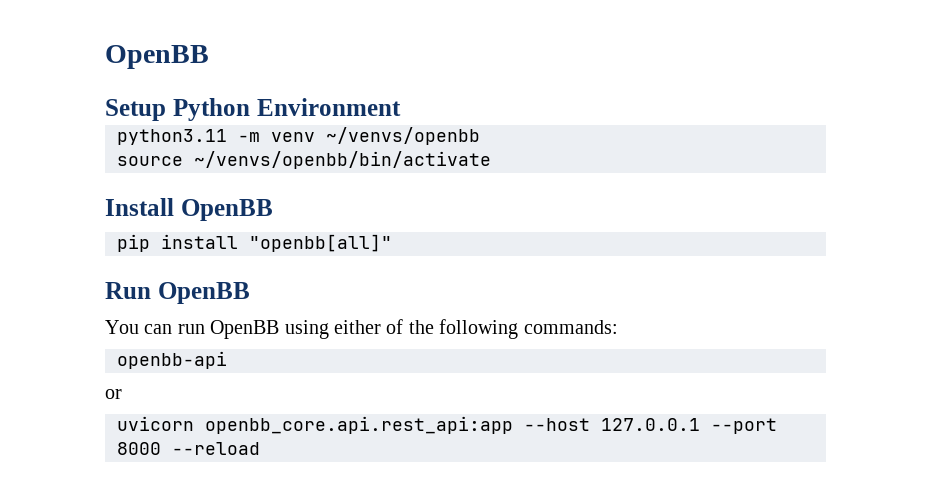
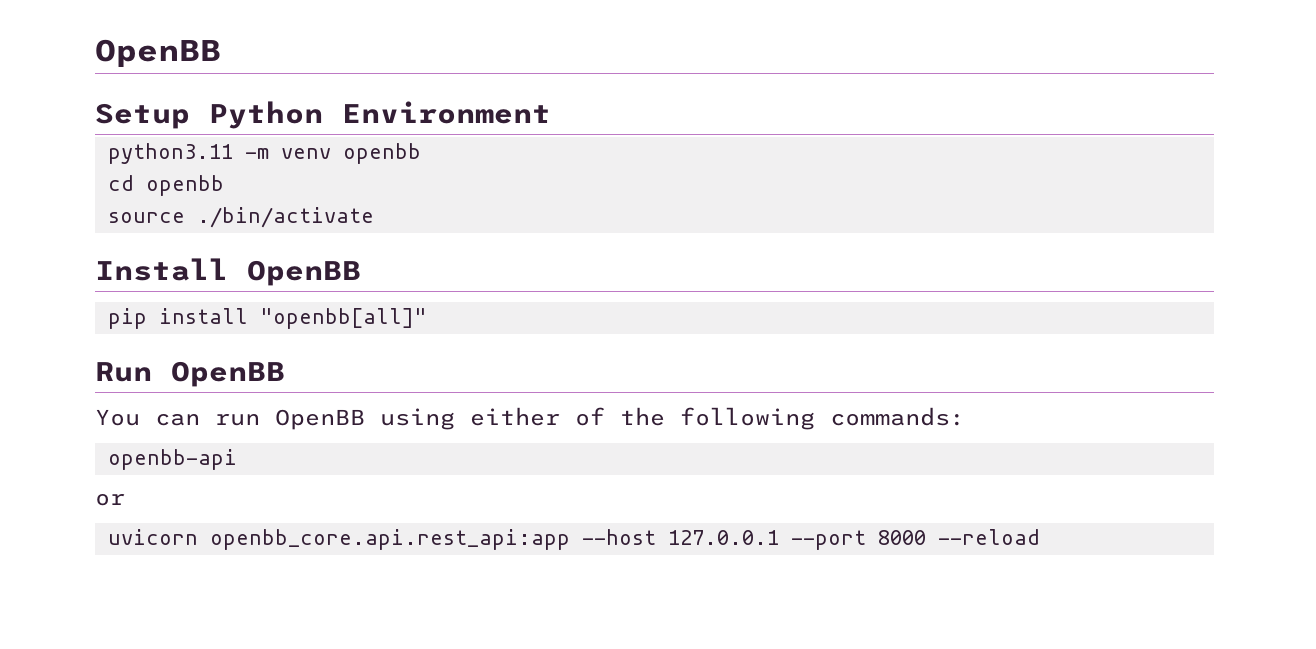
[326,127,480,145] ~/venvs/openbb -> [342,143,421,164] [107,175,224,196] openbb // cd openbb
[194,151,491,169] ~/venvs/openbb/bin/activate -> [196,207,374,228] ./bin/activate

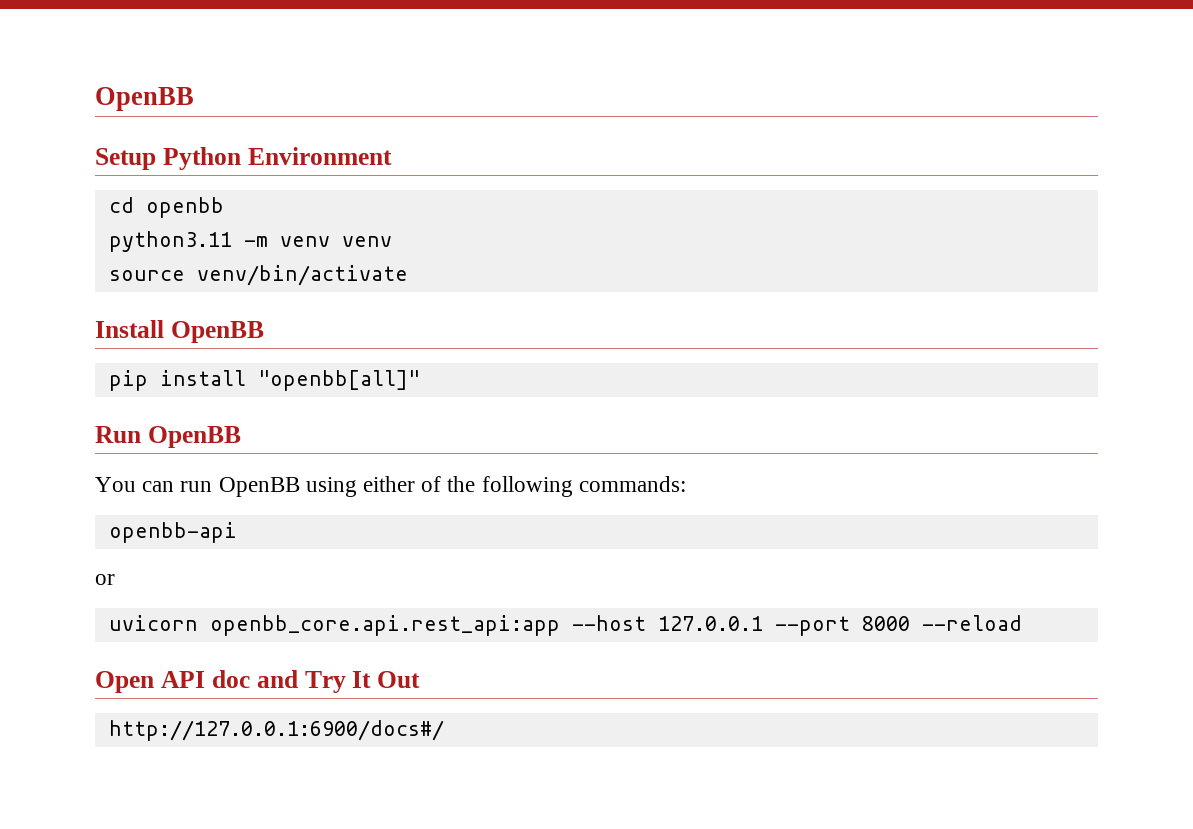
(551, 112) none -> [108,197,224,218] // cd openbb
[342,143,421,164] [107,175,224,196] openbb // cd openbb -> [341,236,392,247] venv
[196,207,374,228] ./bin/activate -> [196,265,408,286] venv/bin/activate
(1040, 537) none -> [95,670,421,693] [108,720,444,741] // Open API doc and Try It Out // http://127.0.0.1:6900/docs#/

